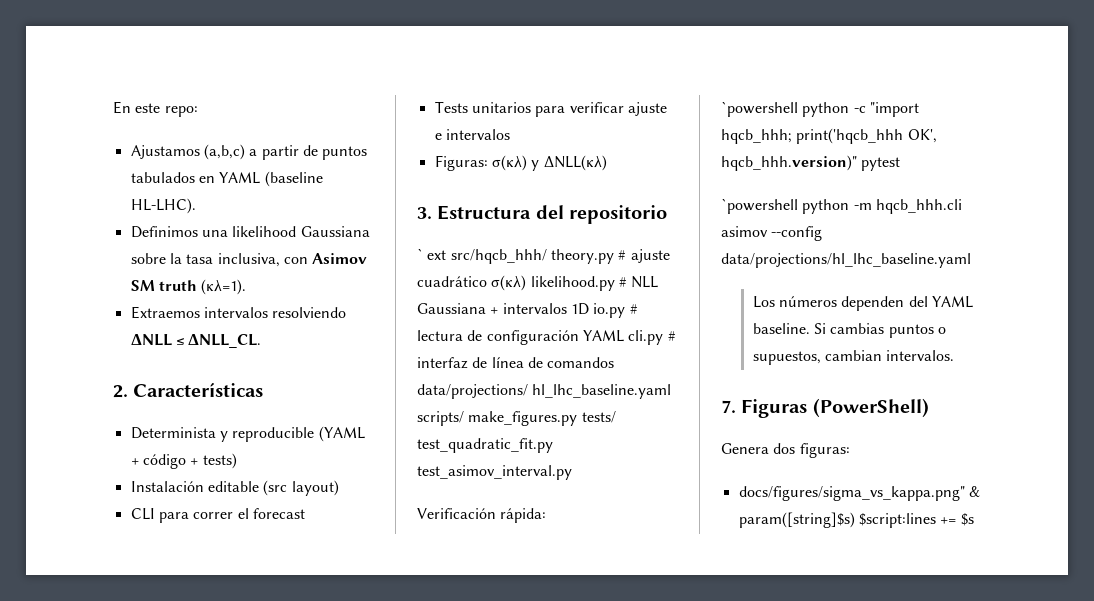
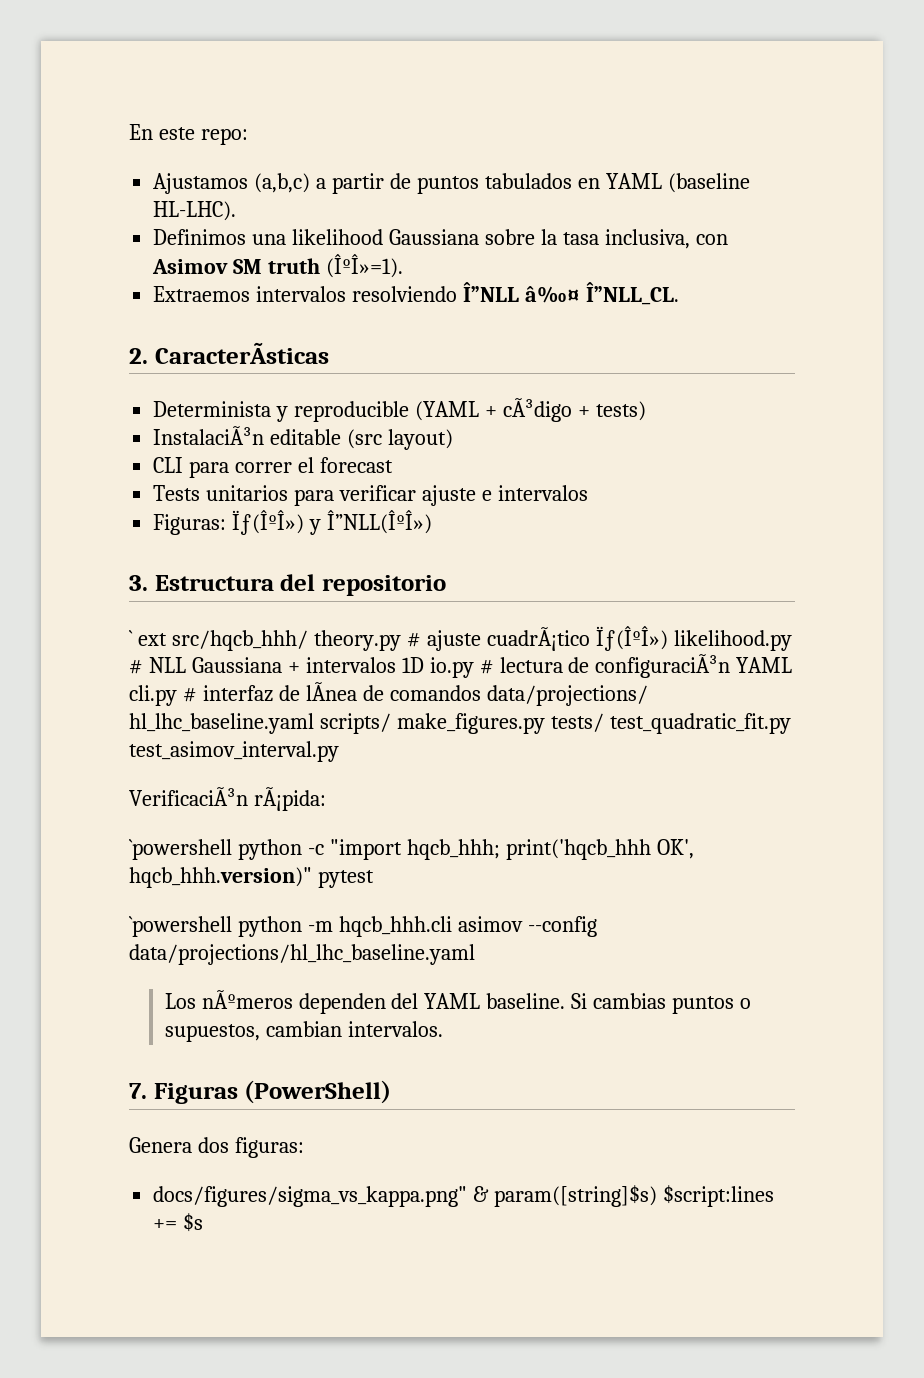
[201,279,247,295] (κλ=1). -> [326,254,404,278] (ÎºÎ»=1).
[130,334,262,348] ΔNLL ≤ ΔNLL_CL. -> [463,282,679,305] Î”NLL â‰¤ Î”NLL_CL.
[133,383,264,397] Características -> [154,342,329,364] CaracterÃsticas
[142,454,186,469] código -> [502,398,572,422] cÃ³digo
[130,481,204,492] Instalación -> [153,426,265,445] InstalaciÃ³n
[491,155,607,171] σ(κλ) y ΔNLL(κλ) -> [232,510,433,535] Ïƒ(ÎºÎ») y Î”NLL(ÎºÎ»)
[417,275,527,291] cuadrático σ(κλ) -> [486,626,668,651] cuadrÃ¡tico Ïƒ(ÎºÎ»)
[486,330,579,345] configuración -> [595,654,731,678] configuraciÃ³n
[491,357,524,368] línea -> [305,682,357,701] lÃnea
[417,508,547,523] Verificación rápida: -> [129,787,326,811] VerificaciÃ³n rÃ¡pida:
[778,296,837,307] números -> [201,990,293,1009] nÃºmeros

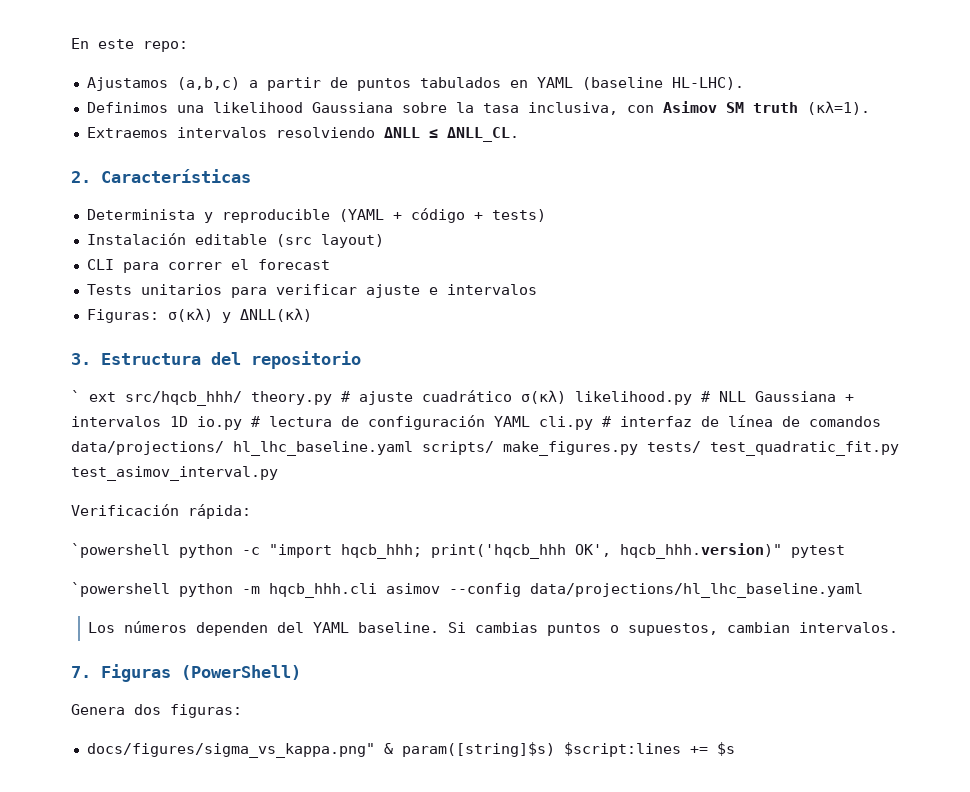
[326,254,404,278] (ÎºÎ»=1). -> [806,101,870,115] (κλ=1).
[463,282,679,305] Î”NLL â‰¤ Î”NLL_CL. -> [383,127,519,142] ΔNLL ≤ ΔNLL_CL.
[154,342,329,364] CaracterÃsticas -> [101,169,251,183] Características
[502,398,572,422] cÃ³digo -> [410,208,465,223] código
[153,426,265,445] InstalaciÃ³n -> [86,233,186,245] Instalación
[232,510,433,535] Ïƒ(ÎºÎ») y Î”NLL(ÎºÎ») -> [167,308,312,323] σ(κλ) y ΔNLL(κλ)
[486,626,668,651] cuadrÃ¡tico Ïƒ(ÎºÎ») -> [422,390,566,404] cuadrático σ(κλ)
[595,654,731,678] configuraciÃ³n -> [368,415,485,430] configuración
[305,682,357,701] lÃnea -> [728,415,773,427] línea
[129,787,326,811] VerificaciÃ³n rÃ¡pida: -> [71,504,251,519] Verificación rápida:
[201,990,293,1009] nÃºmeros -> [123,621,187,633] números

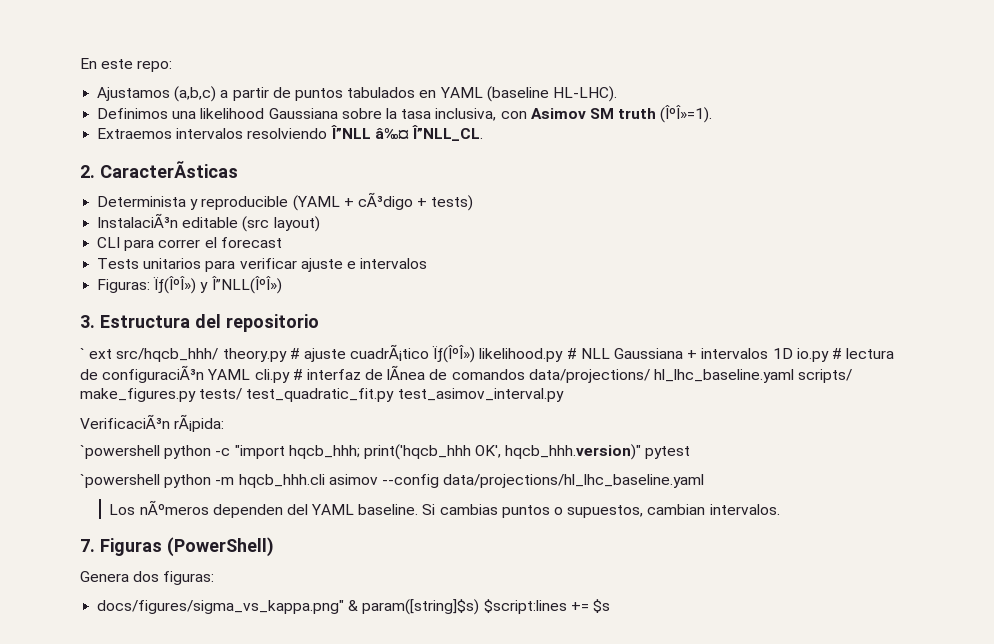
[806,101,870,115] (κλ=1). -> [660,105,713,123] (ÎºÎ»=1).
[383,127,519,142] ΔNLL ≤ ΔNLL_CL. -> [330,125,483,141] Î”NLL â‰¤ Î”NLL_CL.
[101,169,251,183] Características -> [99,161,238,178] CaracterÃsticas
[410,208,465,223] código -> [357,192,413,210] cÃ³digo
[86,233,186,245] Instalación -> [97,213,179,228] InstalaciÃ³n
[167,308,312,323] σ(κλ) y ΔNLL(κλ) -> [153,276,282,294] Ïƒ(ÎºÎ») y Î”NLL(ÎºÎ»)
[422,390,566,404] cuadrático σ(κλ) -> [350,344,476,363] cuadrÃ¡tico Ïƒ(ÎºÎ»)
[368,415,485,430] configuración -> [102,365,205,383] configuraciÃ³n
[728,415,773,427] línea -> [387,365,426,380] lÃnea
[71,504,251,519] Verificación rápida: -> [80,414,225,432] VerificaciÃ³n rÃ¡pida:
[123,621,187,633] números -> [139,500,209,515] nÃºmeros

